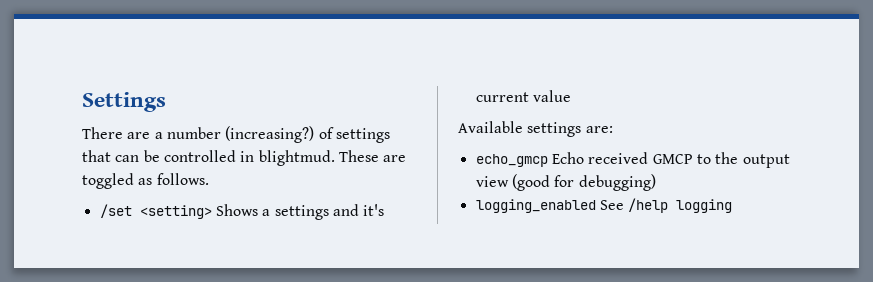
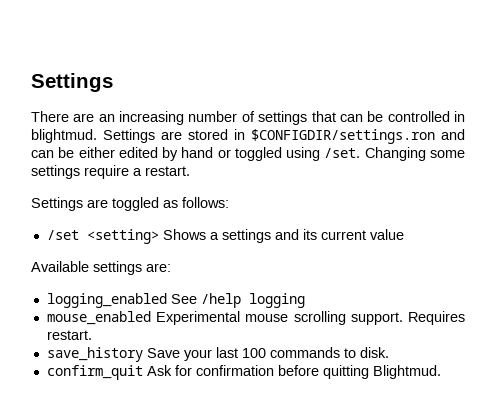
[154,126,315,143] a number (increasing?) -> [98,111,238,125] an increasing number
[338,150,379,162] These -> [103,129,465,144] [31,147,465,161] [31,165,190,179] [31,197,83,211] Settings are stored in $CONFIGDIR/settings.ron and can be either edited by hand or toggled using /set. Changing some settings require a restart. // Settings
[156,173,209,185] follows. -> [182,197,229,208] follows:
[363,204,385,216] it's -> [302,229,317,240] its
[475,152,790,168] [475,174,656,191] [475,198,733,213] echo_gmcp Echo received GMCP to the output view (good for debugging) // logging_enabled See /help logging -> [46,293,305,308] [46,311,465,325] [46,330,92,340] [46,347,389,362] [46,365,441,380] logging_enabled See /help logging // mouse_enabled Experimental mouse scrolling support. Requires restart. // save_history Save your last 100 commands to disk. // confirm_quit Ask for confirmation before quitting Blightmud.

